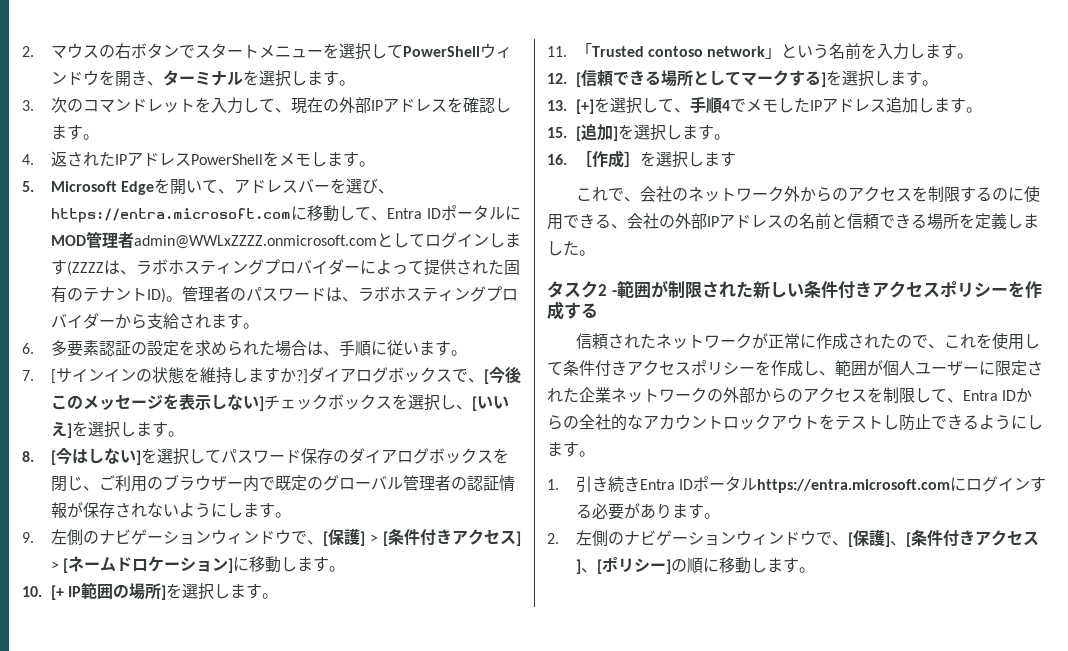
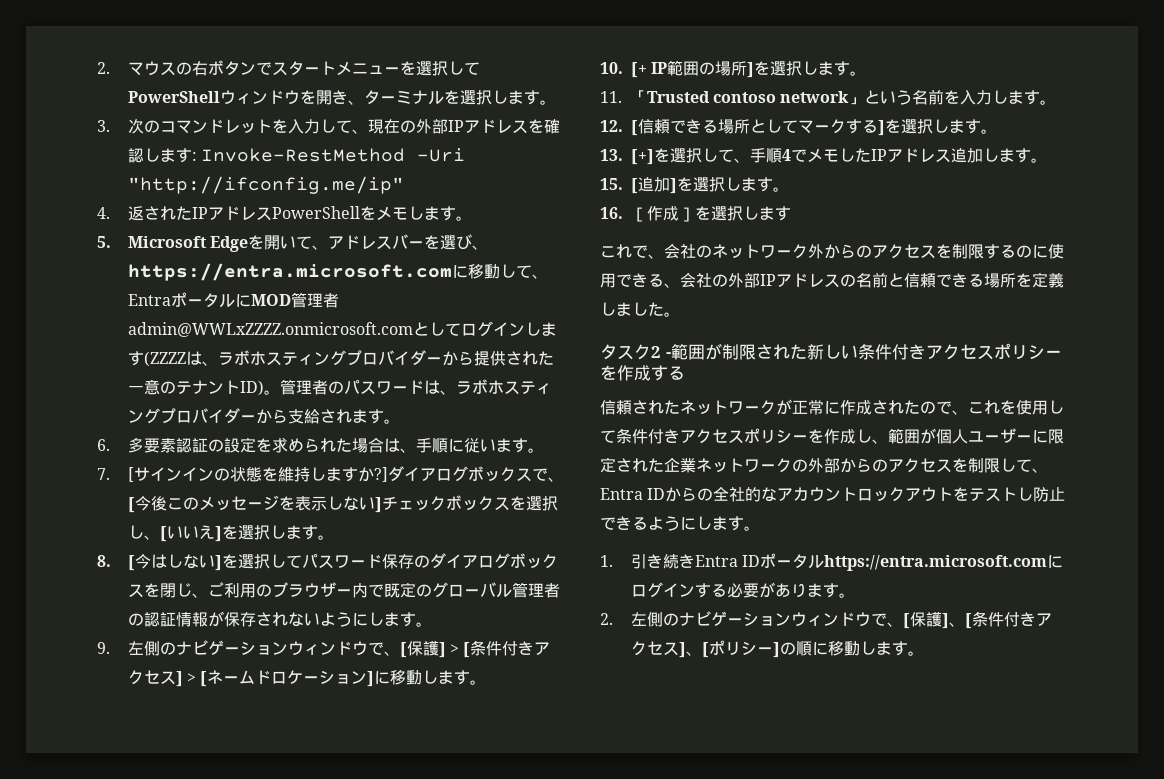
[82,134,99,140] 。 -> [191,148,466,162] [127,176,404,194] : Invoke-RestMethod -Uri "http://ifconfig.me/ip"
[427,208,441,219] ID -> (171, 300) none
[359,260,424,275] によって -> [441,351,474,366] から
[503,260,520,275] [50,286,67,303] 固有 -> [127,379,160,395] 一意

